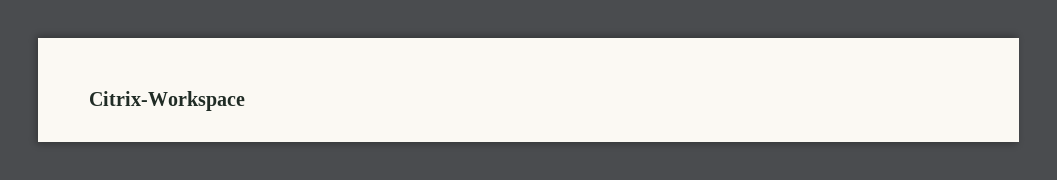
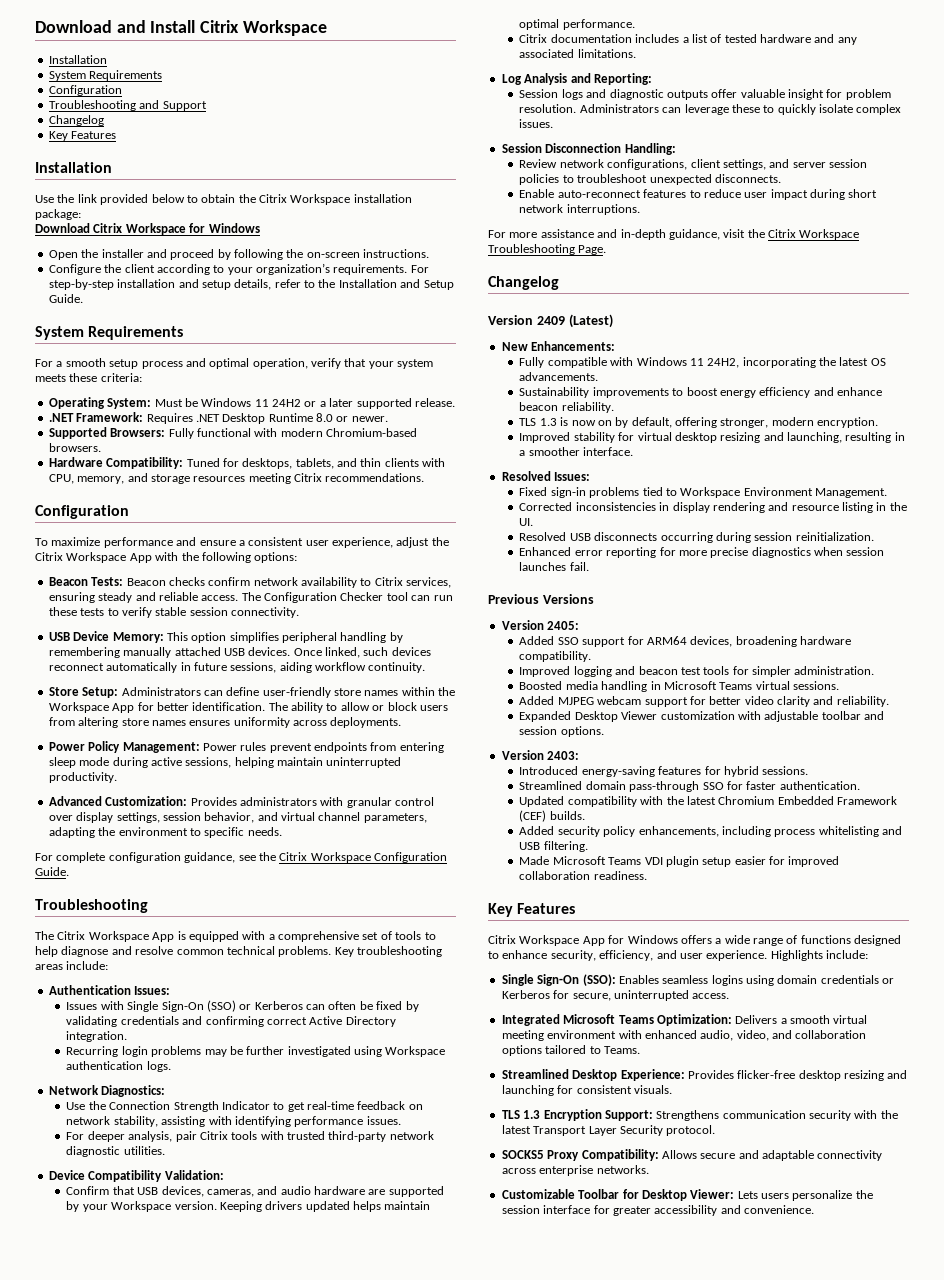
[89,91,245,111] Citrix-Workspace -> [35,20,327,36] [48,55,107,64] [48,70,163,81] [48,85,122,96] [48,100,207,111] [48,115,104,126] [48,131,117,141] [35,162,112,173] [35,194,412,205] [35,209,81,220] [35,223,260,235] [48,249,430,260] [48,263,429,275] [48,279,454,290] [48,294,83,303] [35,326,184,340] [35,358,434,369] [35,373,142,382] [48,397,455,409] [48,412,388,424] [48,427,417,439] [48,443,101,452] [48,457,446,469] [48,473,425,484] [35,505,129,519] [35,537,449,548] [35,552,298,563] [48,577,452,588] [48,592,453,603] [48,607,299,618] [48,631,403,643] [48,647,431,658] [48,662,426,673] [48,687,456,698] [48,702,448,713] [48,717,402,728] [48,741,444,753] [48,757,402,768] [48,772,117,783] [48,796,434,808] [48,812,427,823] [48,827,282,838] [35,852,447,863] [35,867,69,876] [35,899,148,913] [35,931,436,942] [35,946,442,957] [35,961,109,970] [48,985,171,995] [66,1000,419,1012] [66,1016,396,1027] [66,1031,128,1042] [66,1046,446,1057] [66,1061,171,1072] [48,1085,166,1097] [66,1101,423,1112] [66,1116,401,1127] [66,1131,434,1142] [66,1146,165,1157] [48,1170,224,1182] [66,1186,444,1197] [66,1201,431,1212] [519,19,635,30] [519,34,857,45] [519,49,636,58] [501,73,652,85] [519,89,891,100] [519,104,902,115] [519,119,554,128] [501,143,676,155] [519,159,868,170] [519,174,781,185] [519,189,878,200] [519,204,640,215] [488,229,860,240] [488,244,607,255] [488,276,559,290] [488,314,613,328] [501,341,616,351] [519,357,886,368] [519,372,599,381] [519,387,883,398] [519,402,614,413] [519,417,879,428] [519,432,905,443] [519,447,634,456] [501,471,591,481] [519,487,888,498] [519,502,907,513] [519,518,534,526] [519,532,874,543] [519,547,885,558] [519,562,589,571] [488,594,594,604] [501,620,580,630] [519,636,852,647] [519,651,592,662] [519,666,875,677] [519,681,840,692] [519,696,889,707] [519,711,885,722] [519,726,604,737] [501,750,580,760] [519,766,809,777] [519,781,860,792] [519,796,898,807] [519,810,585,822] [519,826,903,837] [519,841,588,852] [519,856,840,867] [519,871,647,880] [488,903,576,917] [488,935,902,946] [488,950,868,961] [501,974,895,986] [501,990,730,1001] [501,1014,868,1026] [501,1030,867,1041] [501,1045,640,1056] [501,1069,908,1081] [501,1085,672,1096] [501,1109,898,1121] [501,1125,716,1136] [501,1149,883,1161] [501,1165,649,1176] [501,1189,873,1201] [501,1205,814,1216] Download and Install Citrix Workspace // Installation // System Requirements // Configuration // Troubleshooting and Support // Changelog // Key Features // Installation // Use the link provided below to obtain the Citrix Workspace installation package: // Download Citrix Workspace for Windows // Open the installer and proceed by following the on-screen instructions. // Configure the client according to your organization’s requirements. For step-by-step installation and setup details, refer to the Installation and Setup Guide. // System Requirements // For a smooth setup process and optimal operation, verify that your system meets these criteria: // Operating System: Must be Windows 11 24H2 or a later supported release. // .NET Framework: Requires .NET Desktop Runtime 8.0 or newer. // Supported Browsers: Fully functional with modern Chromium-based browsers. // Hardware Compatibility: Tuned for desktops, tablets, and thin clients with CPU, memory, and storage resources meeting Citrix recommendations. // Configuration // To maximize performance and ensure a consistent user experience, adjust the Citrix Workspace App with the following options: // Beacon Tests: Beacon checks confirm network availability to Citrix services, ensuring steady and reliable access. The Configuration Checker tool can run these tests to verify stable session connectivity. // USB Device Memory: This option simplifies peripheral handling by remembering manually attached USB devices. Once linked, such devices reconnect automatically in future sessions, aiding workflow continuity. // Store Setup: Administrators can define user-friendly store names within the Workspace App for better identification. The ability to allow or block users from altering store names ensures uniformity across deployments. // Power Policy Management: Power rules prevent endpoints from entering sleep mode during active sessions, helping maintain uninterrupted productivity. // Advanced Customization: Provides administrators with granular control over display settings, session behavior, and virtual channel parameters, adapting the environment to specific needs. // For complete configuration guidance, see the Citrix Workspace Configuration Guide. // Troubleshooting // The Citrix Workspace App is equipped with a comprehensive set of tools to help diagnose and resolve common technical problems. Key troubleshooting areas include: // Authentication Issues: // Issues with Single Sign-On (SSO) or Kerberos can often be fixed by validating credentials and confirming correct Active Directory integration. // Recurring login problems may be further investigated using Workspace authentication logs. // Network Diagnostics: // Use the Connection Strength Indicator to get real-time feedback on network stability, assisting with identifying performance issues. // For deeper analysis, pair Citrix tools with trusted third-party network diagnostic utilities. // Device Compatibility Validation: // Confirm that USB devices, cameras, and audio hardware are supported by your Workspace version. Keeping drivers updated helps maintain optimal performance. // Citrix documentation includes a list of tested hardware and any associated limitations. // Log Analysis and Reporting: // Session logs and diagnostic outputs offer valuable insight for problem resolution. Administrators can leverage these to quickly isolate complex issues. // Session Disconnection Handling: // Review network configurations, client settings, and server session policies to troubleshoot unexpected disconnects. // Enable auto-reconnect features to reduce user impact during short network interruptions. // For more assistance and in-depth guidance, visit the Citrix Workspace Troubleshooting Page. // Changelog // Version 2409 (Latest) // New Enhancements: // Fully compatible with Windows 11 24H2, incorporating the latest OS advancements. // Sustainability improvements to boost energy efficiency and enhance beacon reliability. // TLS 1.3 is now on by default, offering stronger, modern encryption. // Improved stability for virtual desktop resizing and launching, resulting in a smoother interface. // Resolved Issues: // Fixed sign-in problems tied to Workspace Environment Management. // Corrected inconsistencies in display rendering and resource listing in the UI. // Resolved USB disconnects occurring during session reinitialization. // Enhanced error reporting for more precise diagnostics when session launches fail. // Previous Versions // Version 2405: // Added SSO support for ARM64 devices, broadening hardware compatibility. // Improved logging and beacon test tools for simpler administration. // Boosted media handling in Microsoft Teams virtual sessions. // Added MJPEG webcam support for better video clarity and reliability. // Expanded Desktop Viewer customization with adjustable toolbar and session options. // Version 2403: // Introduced energy-saving features for hybrid sessions. // Streamlined domain pass-through SSO for faster authentication. // Updated compatibility with the latest Chromium Embedded Framework (CEF) builds. // Added security policy enhancements, including process whitelisting and USB filtering. // Made Microsoft Teams VDI plugin setup easier for improved collaboration readiness. // Key Features // Citrix Workspace App for Windows offers a wide range of functions designed to enhance security, efficiency, and user experience. Highlights include: // Single Sign-On (SSO): Enables seamless logins using domain credentials or Kerberos for secure, uninterrupted access. // Integrated Microsoft Teams Optimization: Delivers a smooth virtual meeting environment with enhanced audio, video, and collaboration options tailored to Teams. // Streamlined Desktop Experience: Provides flicker-free desktop resizing and launching for consistent visuals. // TLS 1.3 Encryption Support: Strengthens communication security with the latest Transport Layer Security protocol. // SOCKS5 Proxy Compatibility: Allows secure and adaptable connectivity across enterprise networks. // Customizable Toolbar for Desktop Viewer: Lets users personalize the session interface for greater accessibility and convenience.

